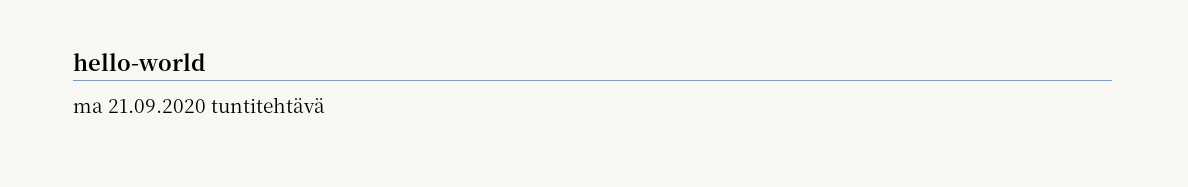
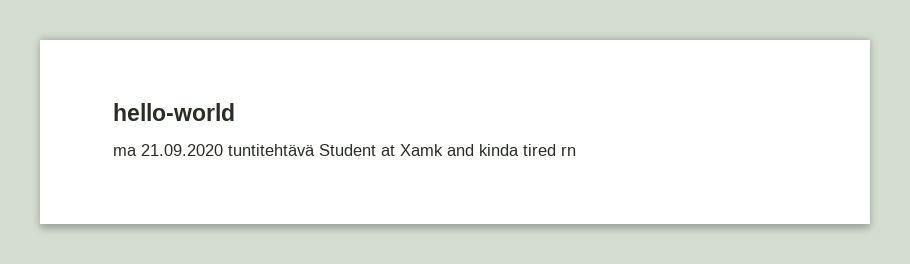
(326, 105) none -> [319,144,576,156] Student at Xamk and kinda tired rn

